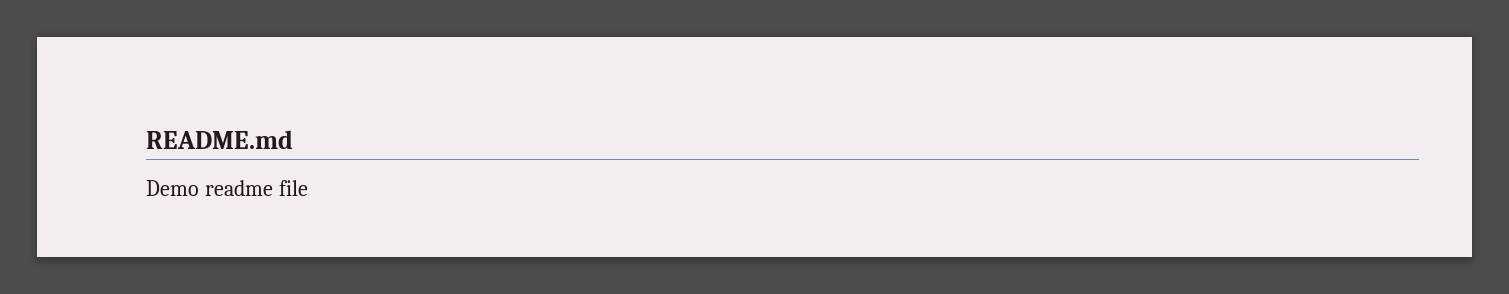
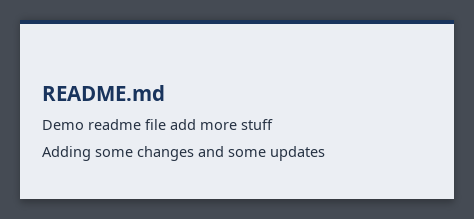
(308, 188) none -> [170,119,273,130] [42,146,325,161] add more stuff // Adding some changes and some updates

